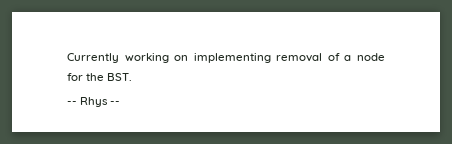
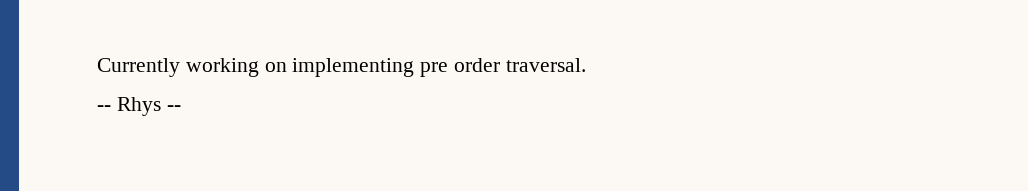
[276,53,385,62] [67,73,133,81] removal of a node for the BST. -> [420,58,586,77] pre order traversal.

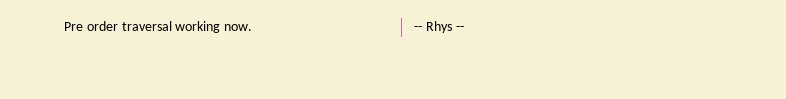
[97,58,586,77] Currently working on implementing pre order traversal. -> [64,21,253,33] Pre order traversal working now.

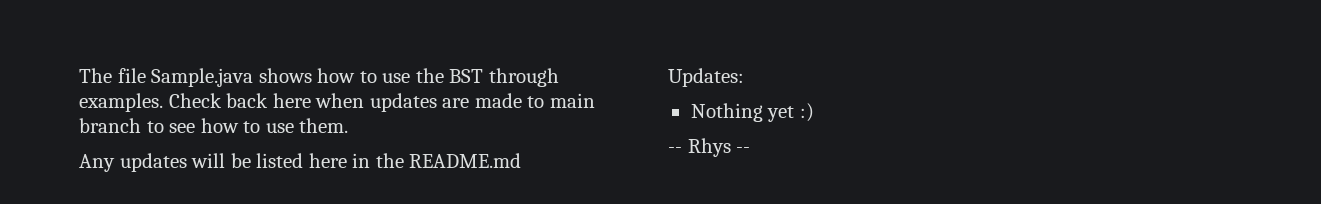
[64,21,253,33] Pre order traversal working now. -> [79,68,559,87] [79,93,595,112] [79,118,349,133] [79,153,522,172] [668,68,744,87] [690,103,814,122] The file Sample.java shows how to use the BST through examples. Check back here when updates are made to main branch to see how to use them. // Any updates will be listed here in the README.md // Updates: // Nothing yet :)

